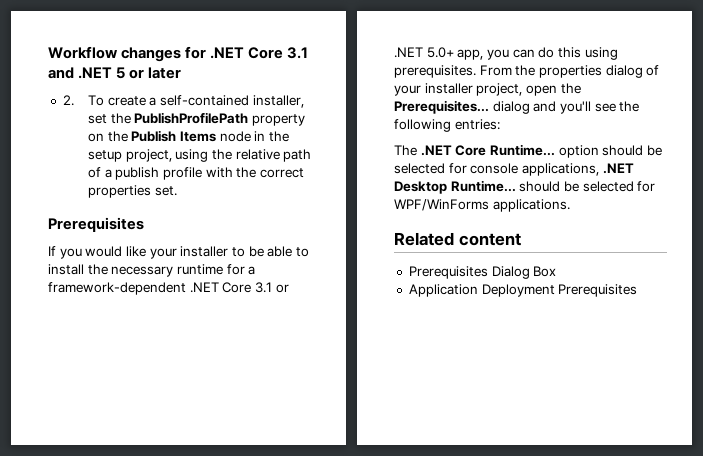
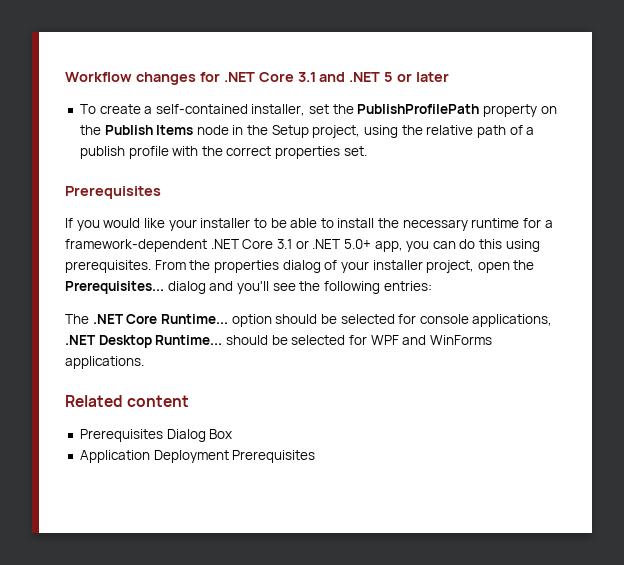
[62,95,74,106] 2. -> (450, 77) none
[88,150,123,162] setup -> [271,125,309,138] Setup
[394,199,489,211] WPF/WinForms -> [370,335,492,345] WPF and WinForms

